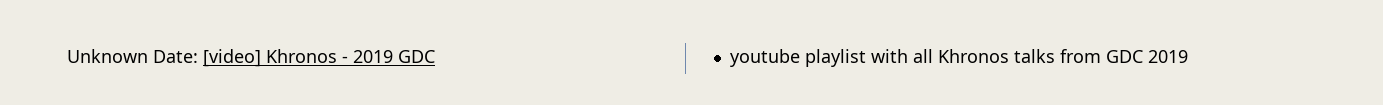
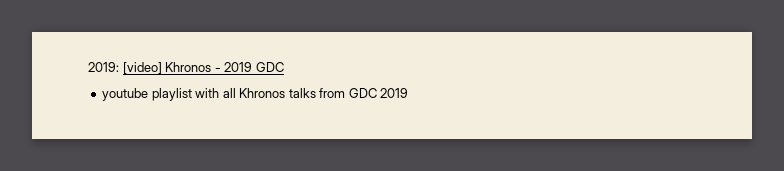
[67,49,198,63] Unknown Date: -> [88,62,119,72] 2019:

